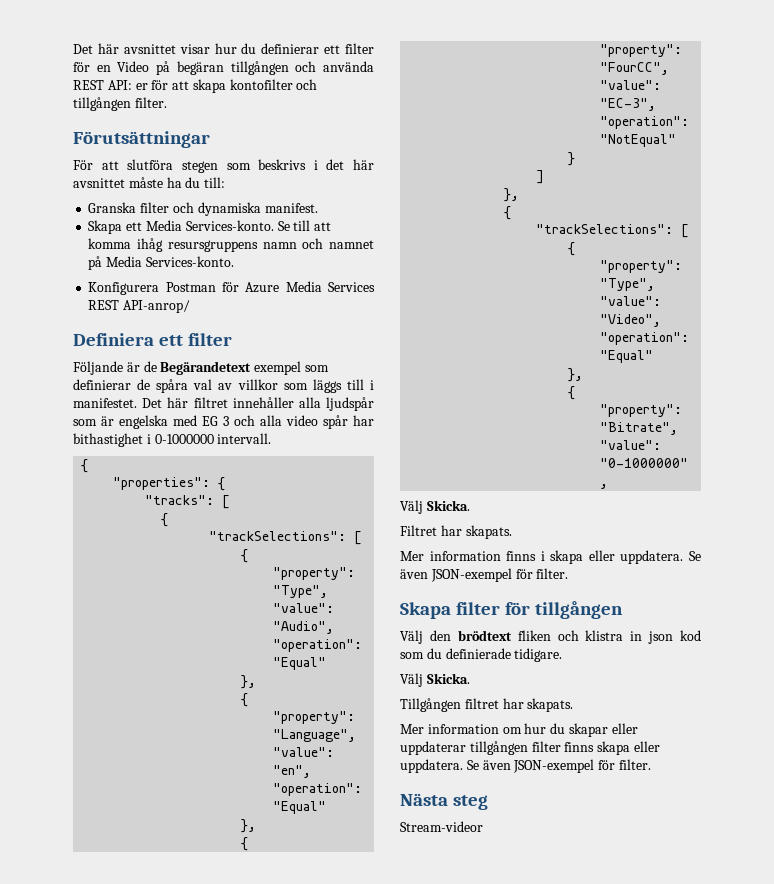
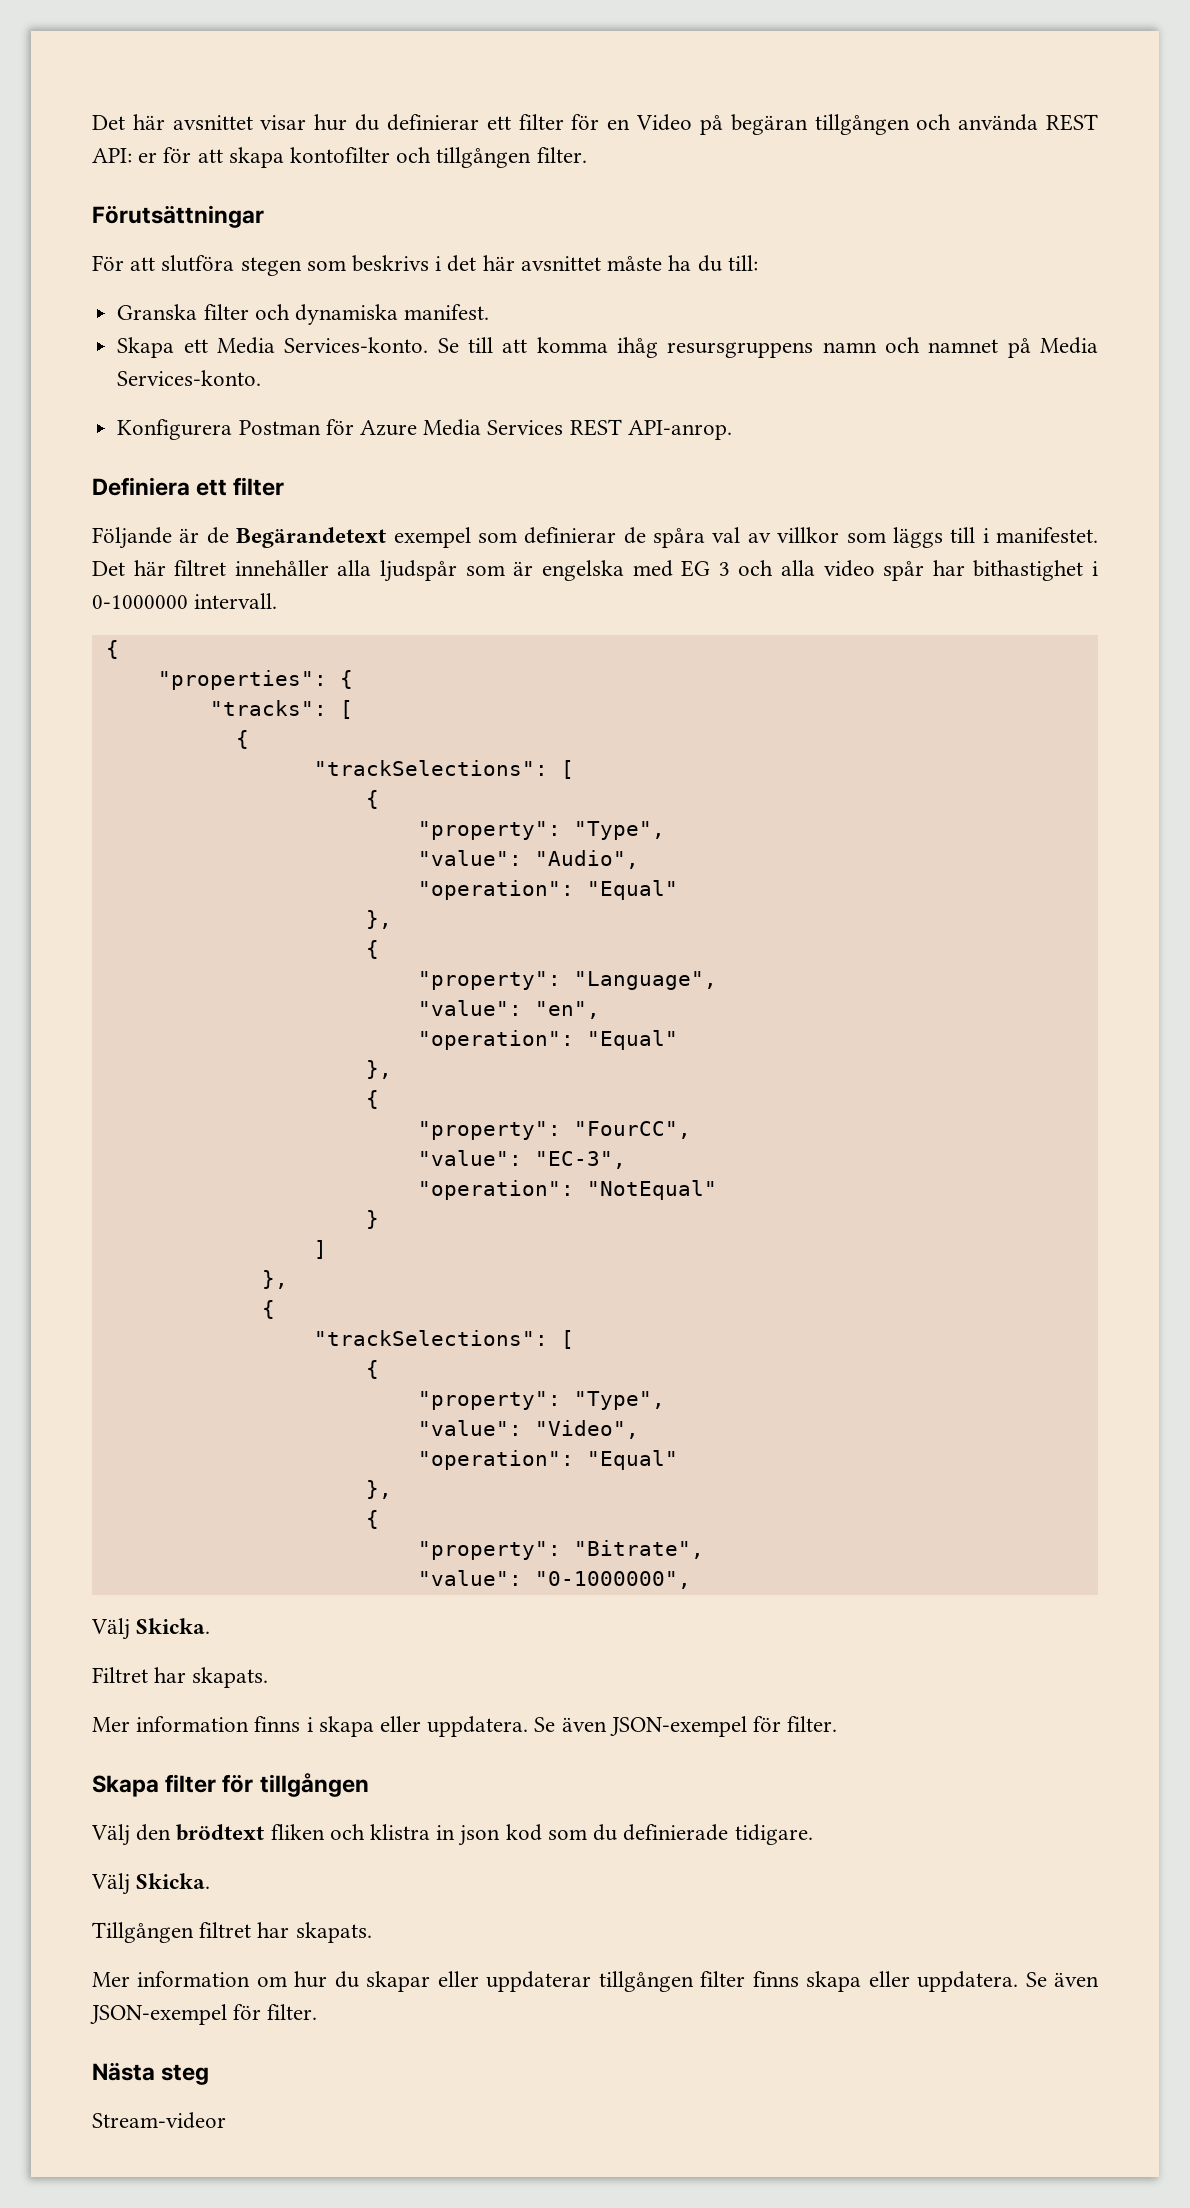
[123,300,191,313] API-anrop/ -> [627,420,732,440] API-anrop.

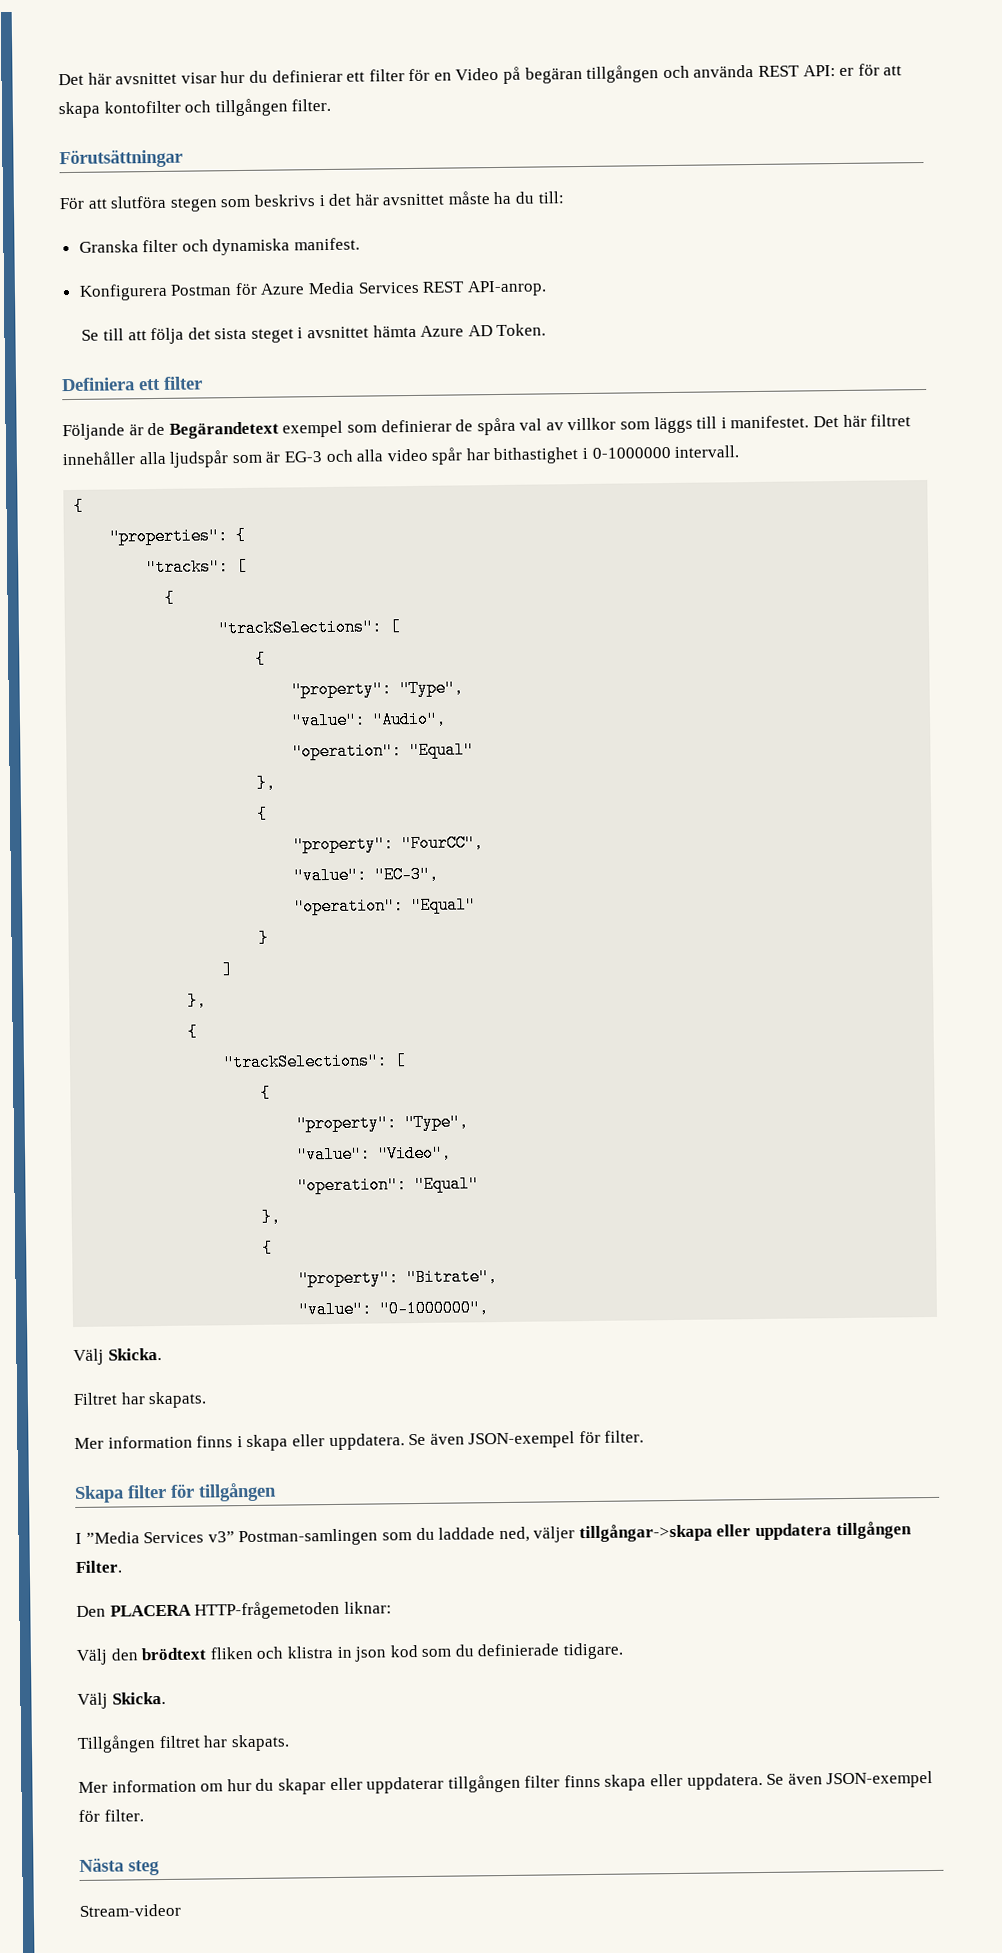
[117,337,1098,358] [117,370,262,386] // Skapa ett Media Services-konto. Se till att komma ihåg resursgruppens namn och namnet på Media Services-konto. -> (361, 244) none
(732, 430) none -> [81,323,547,345] // Se till att följa det sista steget i avsnittet hämta Azure AD Token.
[541,560,730,581] engelska med EG 3 -> [283,451,322,463] EG-3
[417,971,717,990] [417,1000,600,1019] [417,1030,678,1050] [365,1060,392,1079] [365,1090,379,1109] // "property": "Language", // "value": "en", // "operation": "Equal" // }, // { -> (269, 814) none
[586,1180,717,1200] "NotEqual" -> [411,896,477,915] "Equal"
(369, 1785) none -> [75,1521,912,1547] [75,1560,122,1574] [76,1600,392,1620] // I ”Media Services v3” Postman-samlingen som du laddade ned, väljer tillgångar->skapa eller uppdatera tillgången Filter. // Den PLACERA HTTP-frågemetoden liknar:

